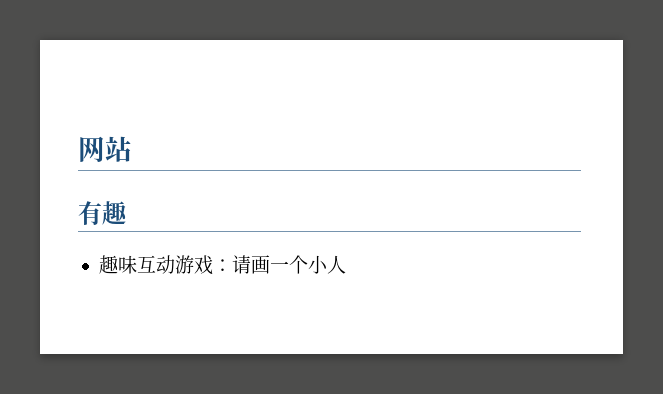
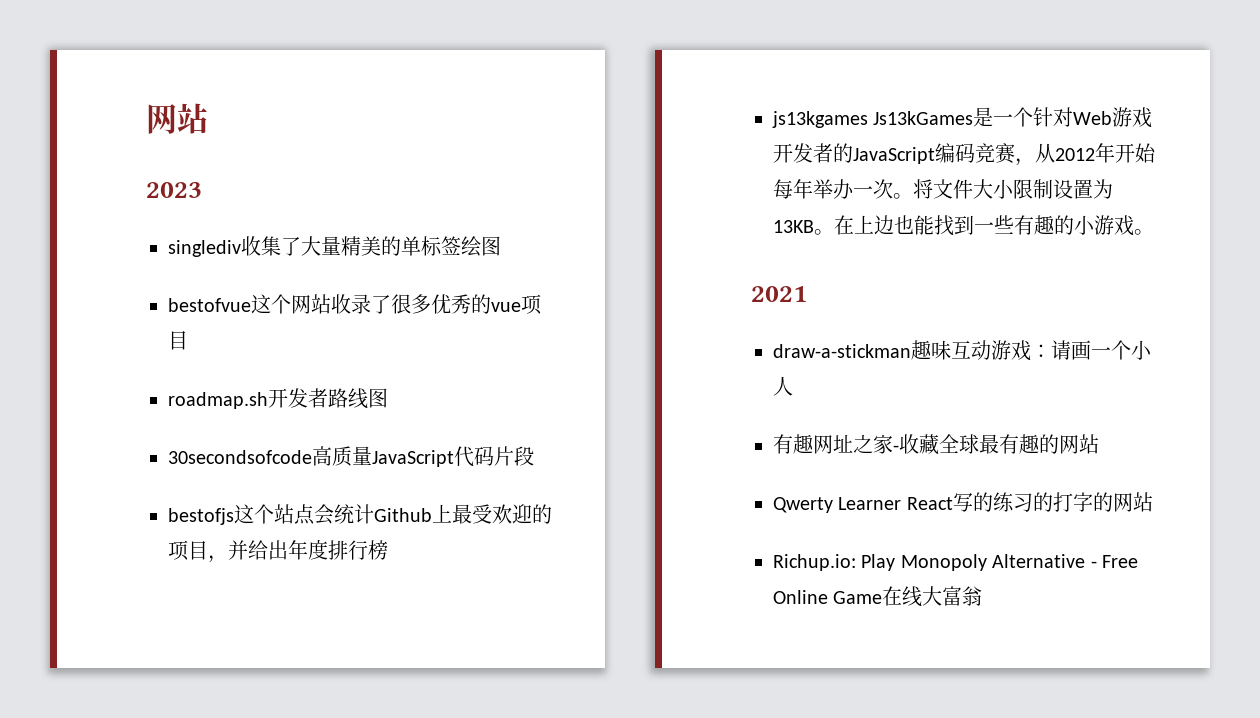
[78,136,132,162] [78,201,127,225] 网站 // 有趣 // -> [146,103,208,134] [146,182,202,198] [168,236,501,257] [168,294,542,315] [168,331,188,350] [168,388,388,409] [168,446,534,467] [168,504,552,525] [168,539,388,563] [772,107,1153,128] [773,143,1156,166] [773,179,1113,199] [773,215,1154,236] [751,286,807,302] [773,344,911,358] 网站 // 2023 // singlediv收集了大量精美的单标签绘图 // bestofvue这个网站收录了很多优秀的vue项目 // roadmap.sh开发者路线图 // 30secondsofcode高质量JavaScript代码片段 // bestofjs这个站点会统计Github上最受欢迎的项目，并给出年度排行榜 // js13kgames Js13kGames是一个针对Web游戏开发者的JavaScript编码竞赛，从2012年开始每年举办一次。将文件大小限制设置为13KB。在上边也能找到一些有趣的小游戏。 // 2021 // draw-a-stickman
(346, 264) none -> [773,434,1099,455] [773,492,1153,513] [773,554,1138,571] [773,586,983,607] // 有趣网址之家-收藏全球最有趣的网站 // Qwerty Learner React写的练习的打字的网站 // Richup.io: Play Monopoly Alternative - Free Online Game在线大富翁

